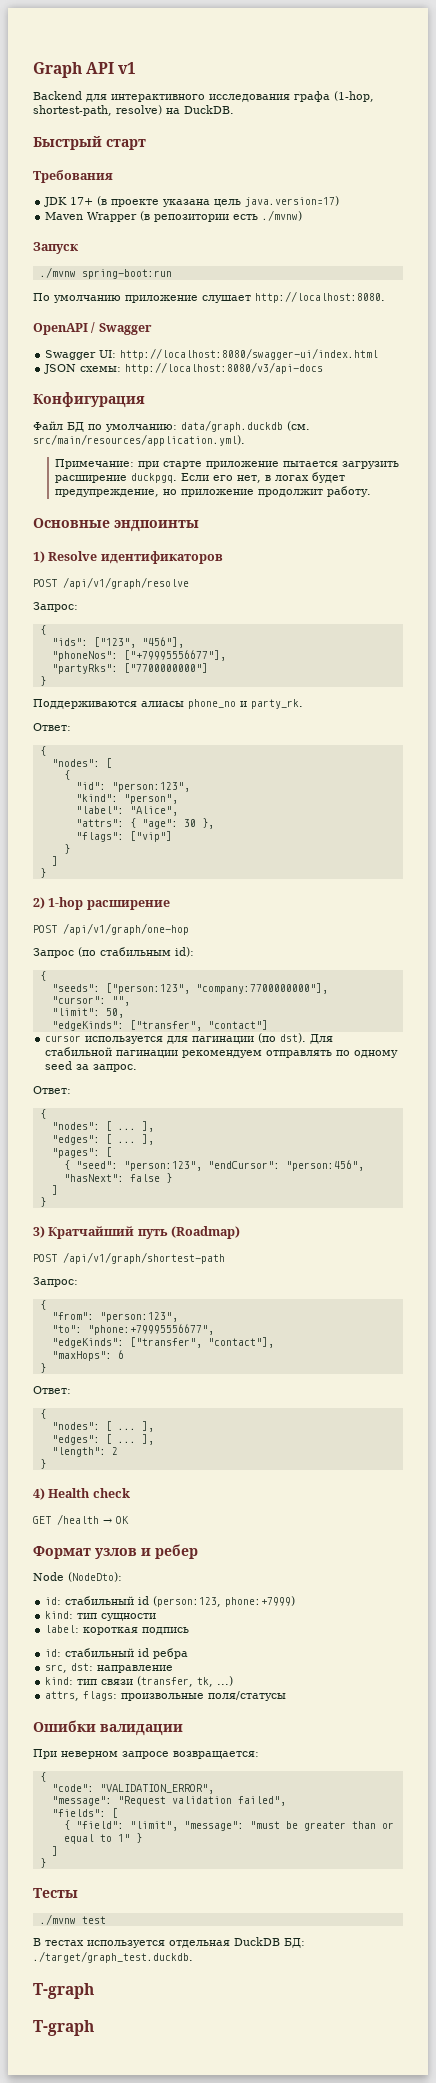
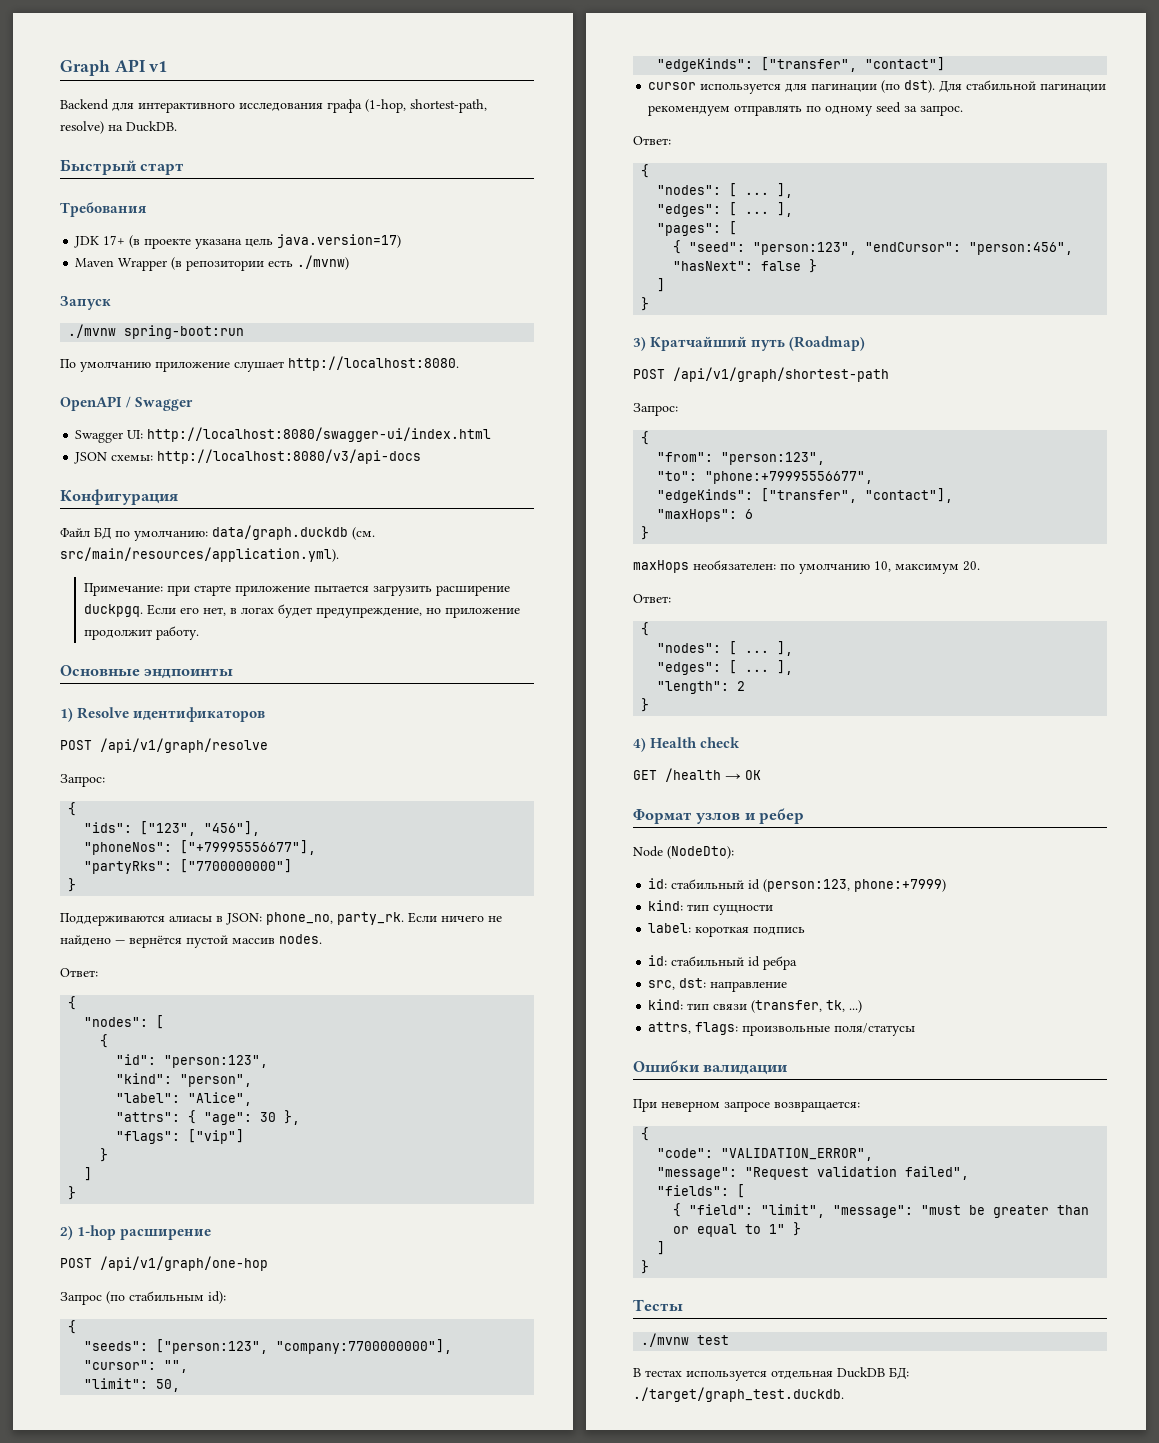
[188,699,303,709] phone_no и party_rk. -> [216,912,502,925] [60,934,322,948] в JSON: phone_no, party_rk. Если ничего не найдено — вернётся пустой массив nodes.
(46, 1368) none -> [633,560,980,574] // maxHops необязателен: по умолчанию 10, максимум 20.
[33,1983,94,1999] [33,2020,94,2036] // T-graph // T-graph -> (844, 1394) none

